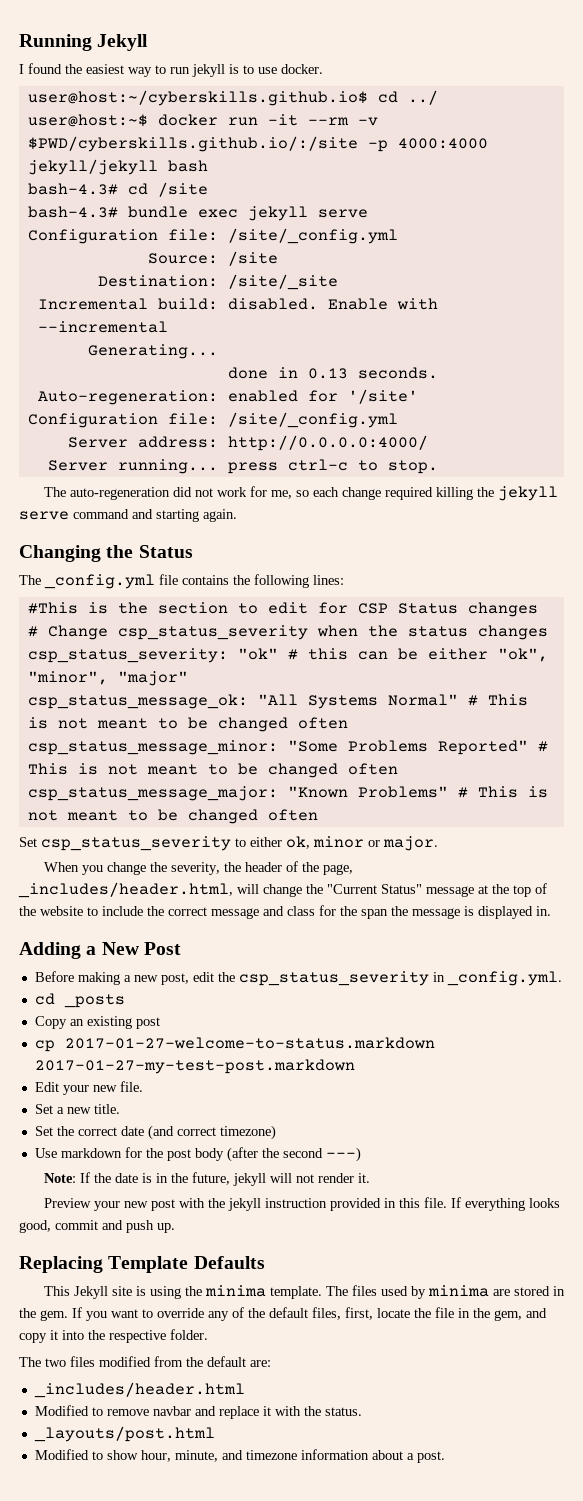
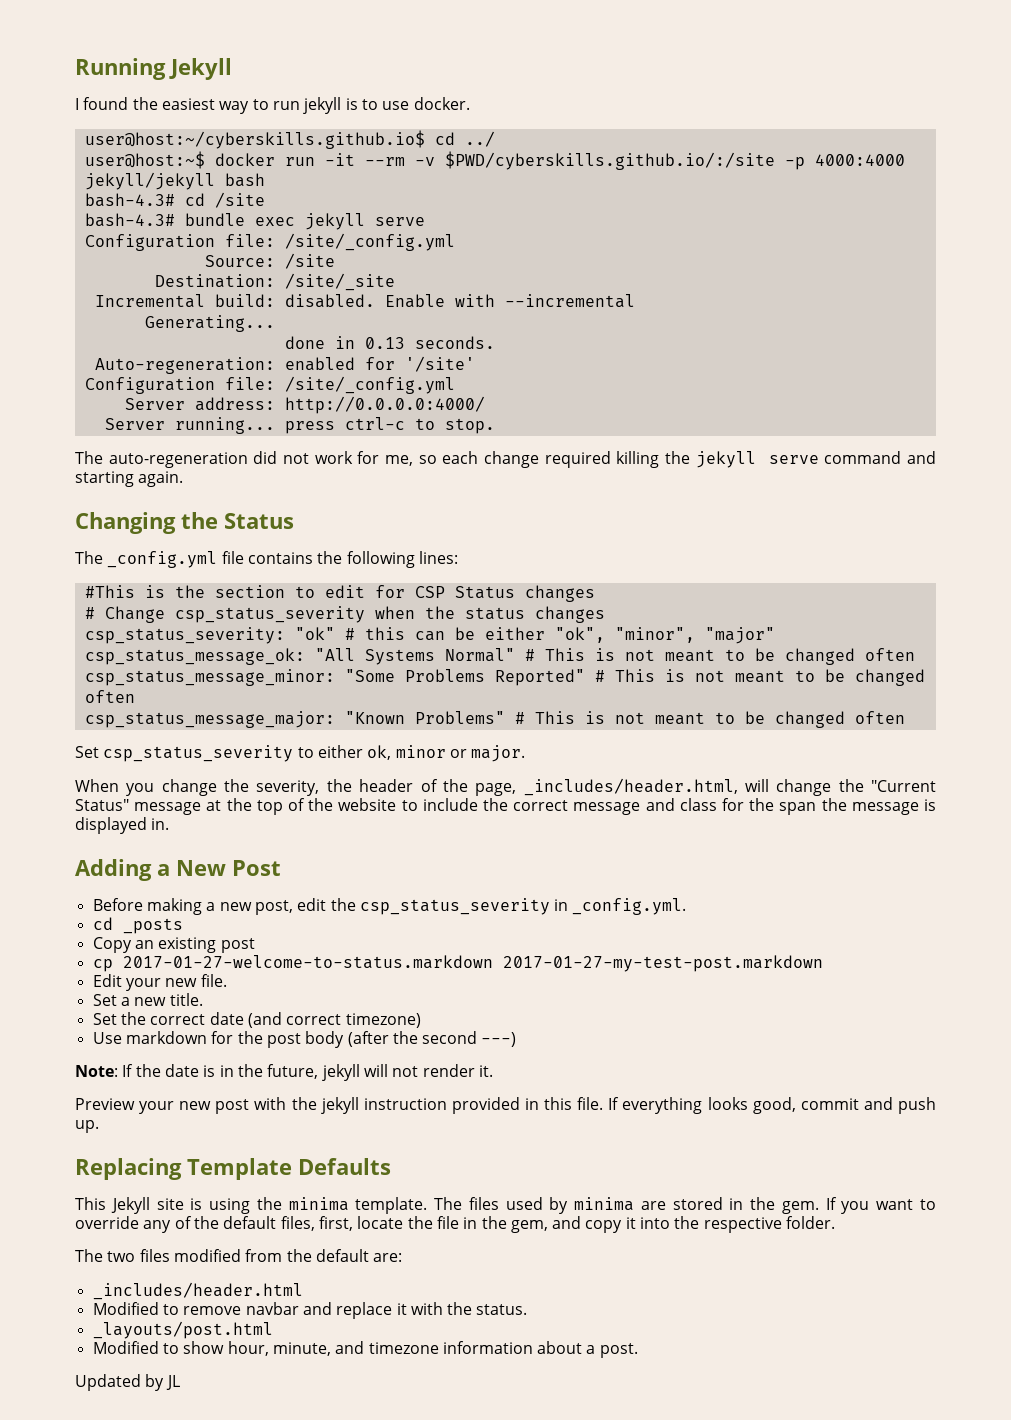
(445, 1457) none -> [75,1374,180,1391] // Updated by JL

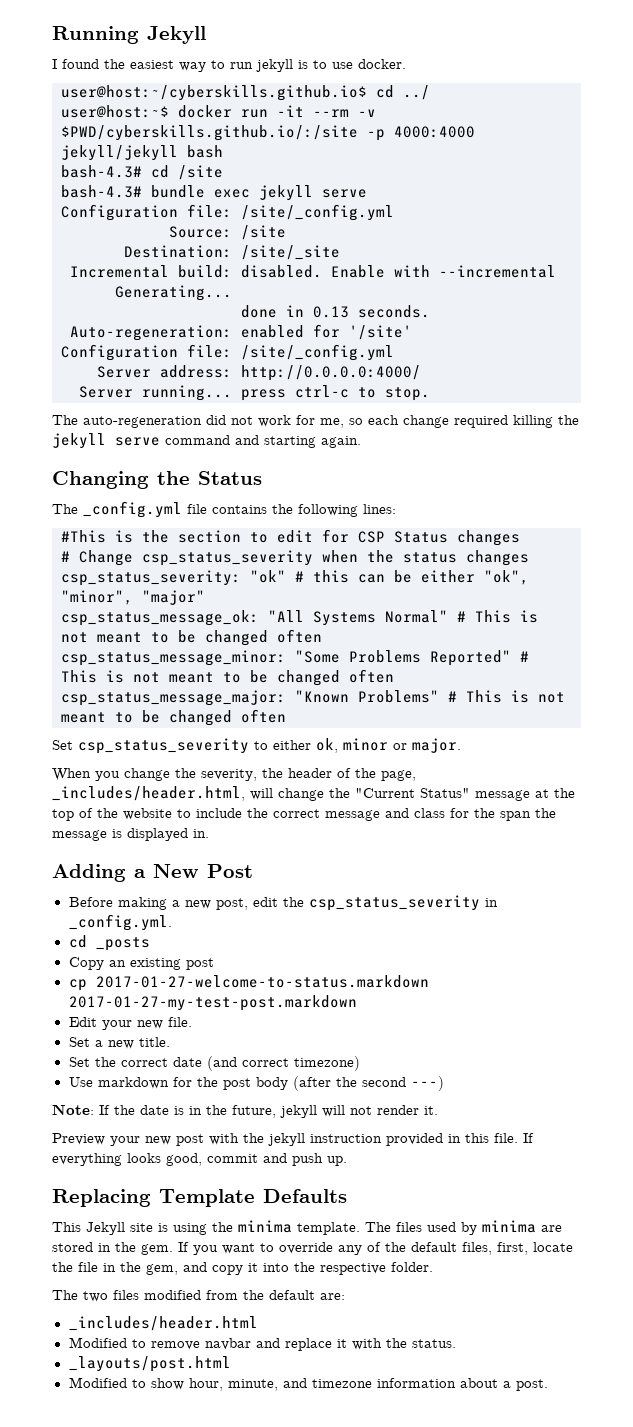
[75,1374,180,1391] // Updated by JL -> (548, 1385) none

